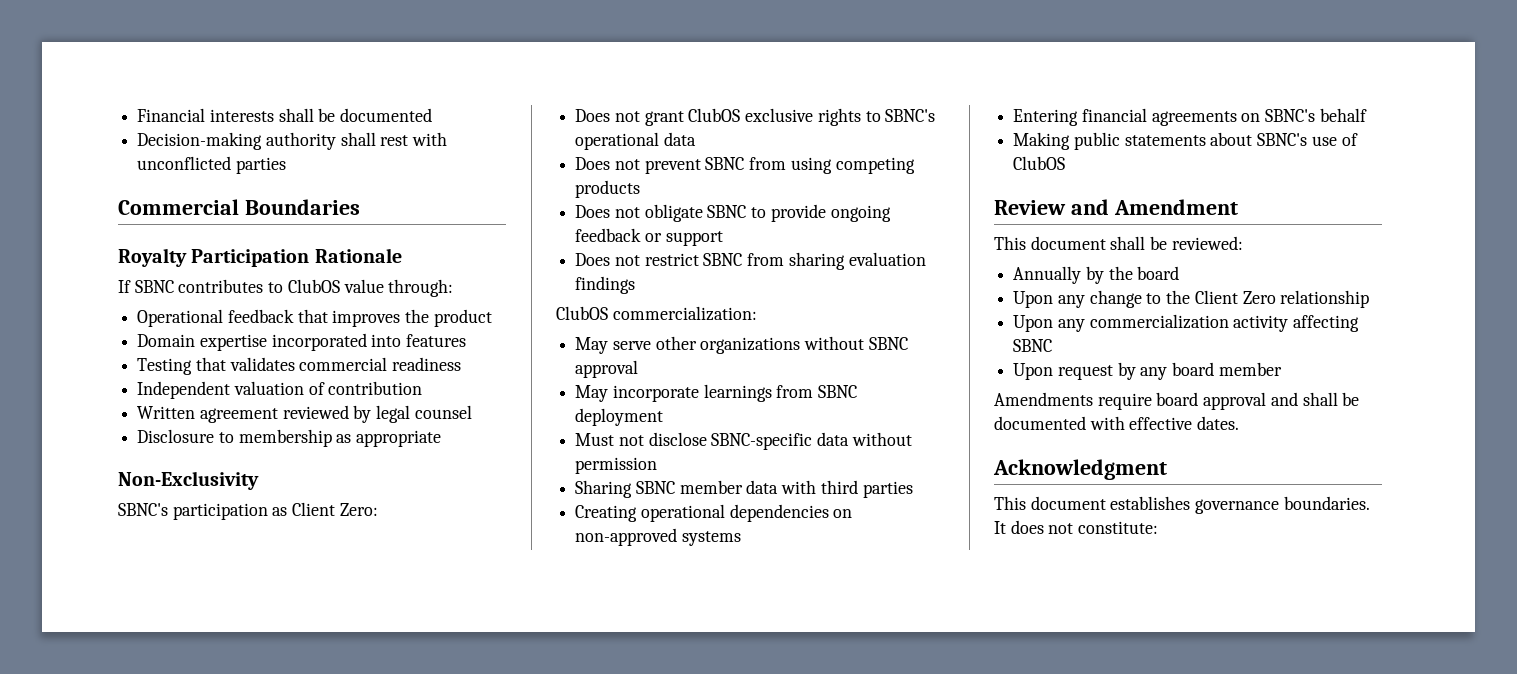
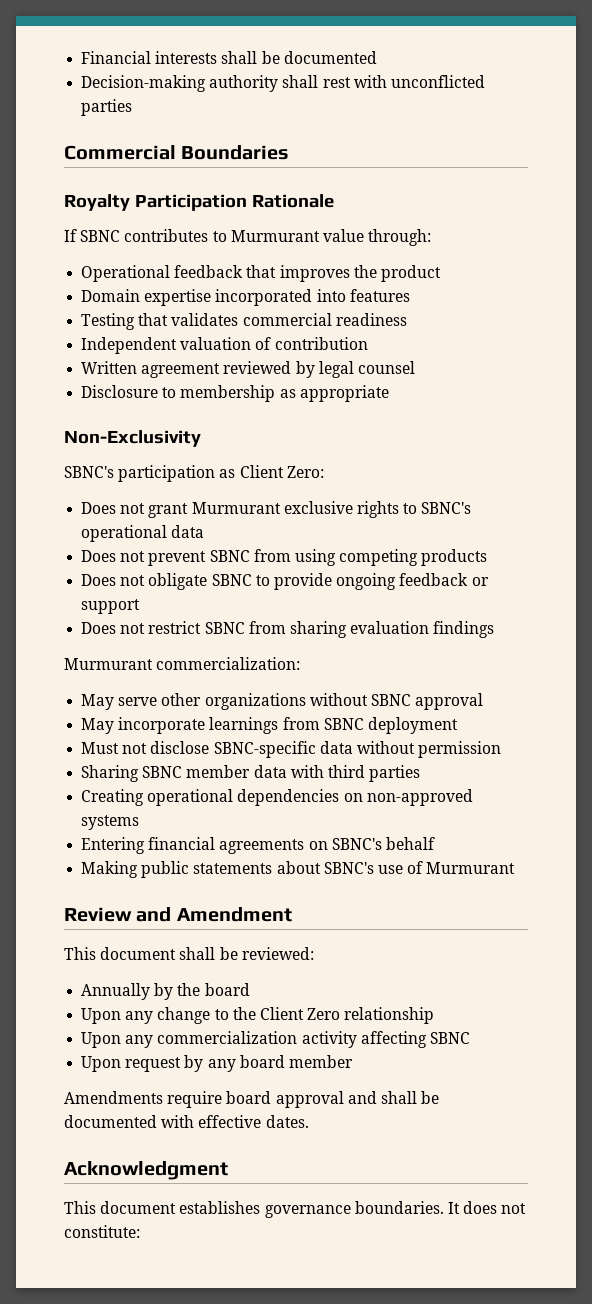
[287,279,340,293] ClubOS -> [230,230,320,242] Murmurant
[688,108,741,122] ClubOS -> [191,502,281,514] Murmurant
[556,306,608,320] ClubOS -> [64,658,153,670] Murmurant
[1013,156,1066,170] ClubOS -> [426,862,516,874] Murmurant

